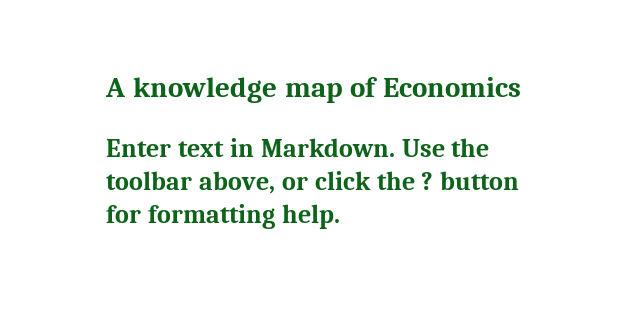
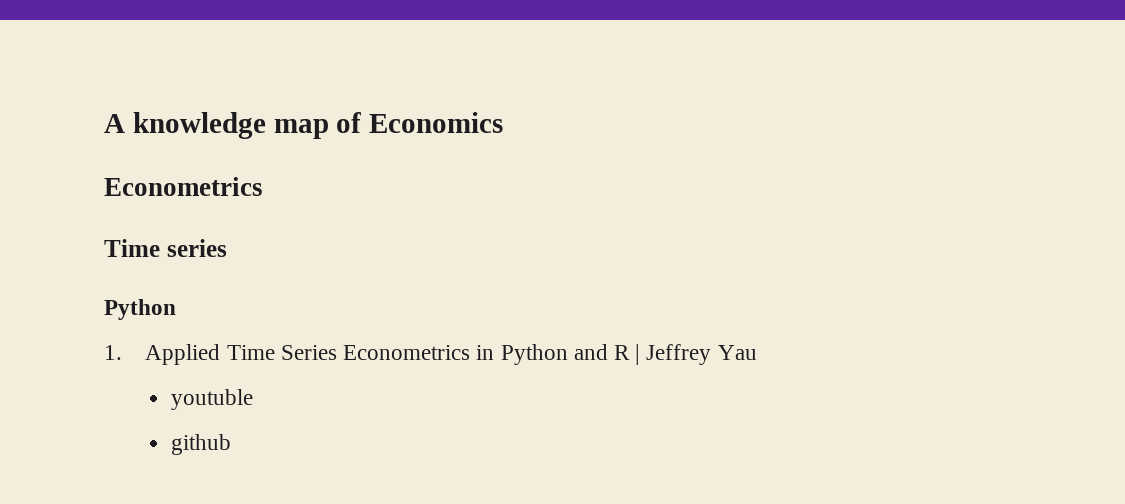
[106,138,490,157] [106,171,520,194] [106,204,340,229] Enter text in Markdown. Use the toolbar above, or click the ? button for formatting help. -> [104,177,263,196] [104,239,227,257] [104,299,176,320] [104,344,757,365] [170,389,253,410] [170,434,231,455] Econometrics // Time series // Python // 1. Applied Time Series Econometrics in Python and R | Jeffrey Yau // youtuble // github

